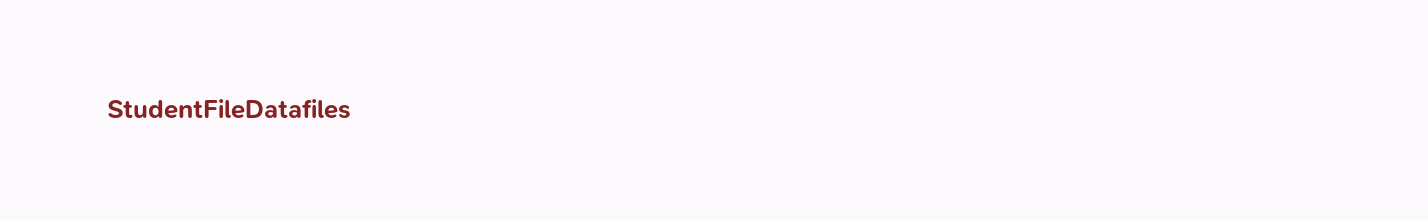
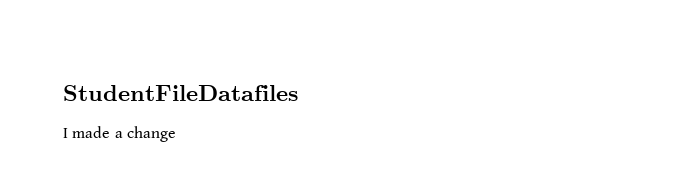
(351, 109) none -> [63,126,176,142] // I made a change

